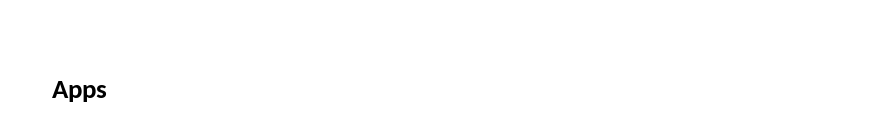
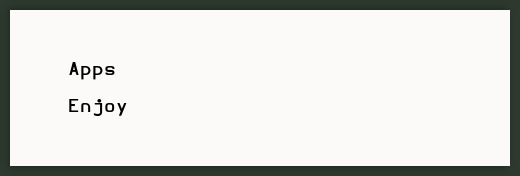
(107, 91) none -> [68,99,128,117] // Enjoy

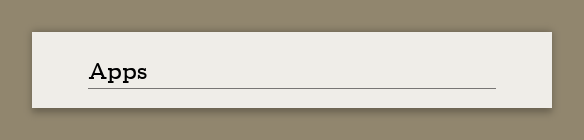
[68,99,128,117] // Enjoy -> (147, 73) none

